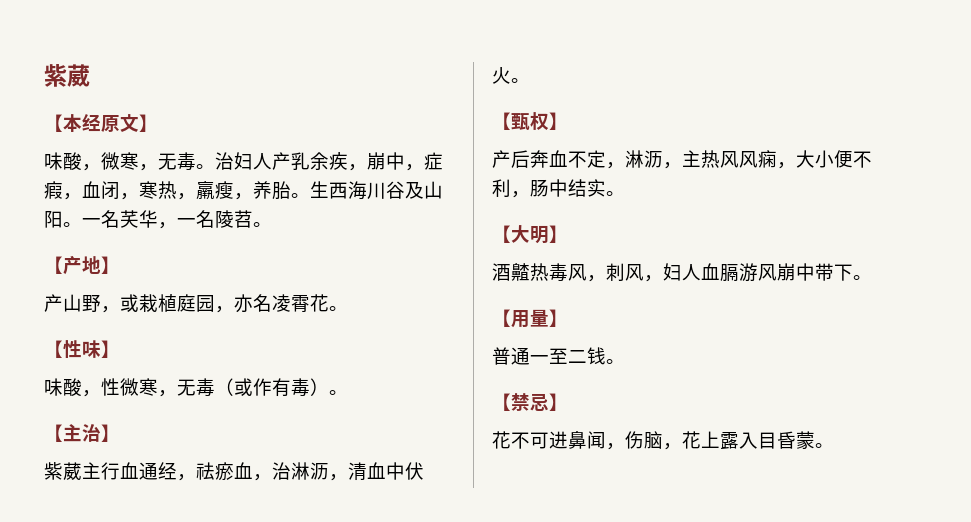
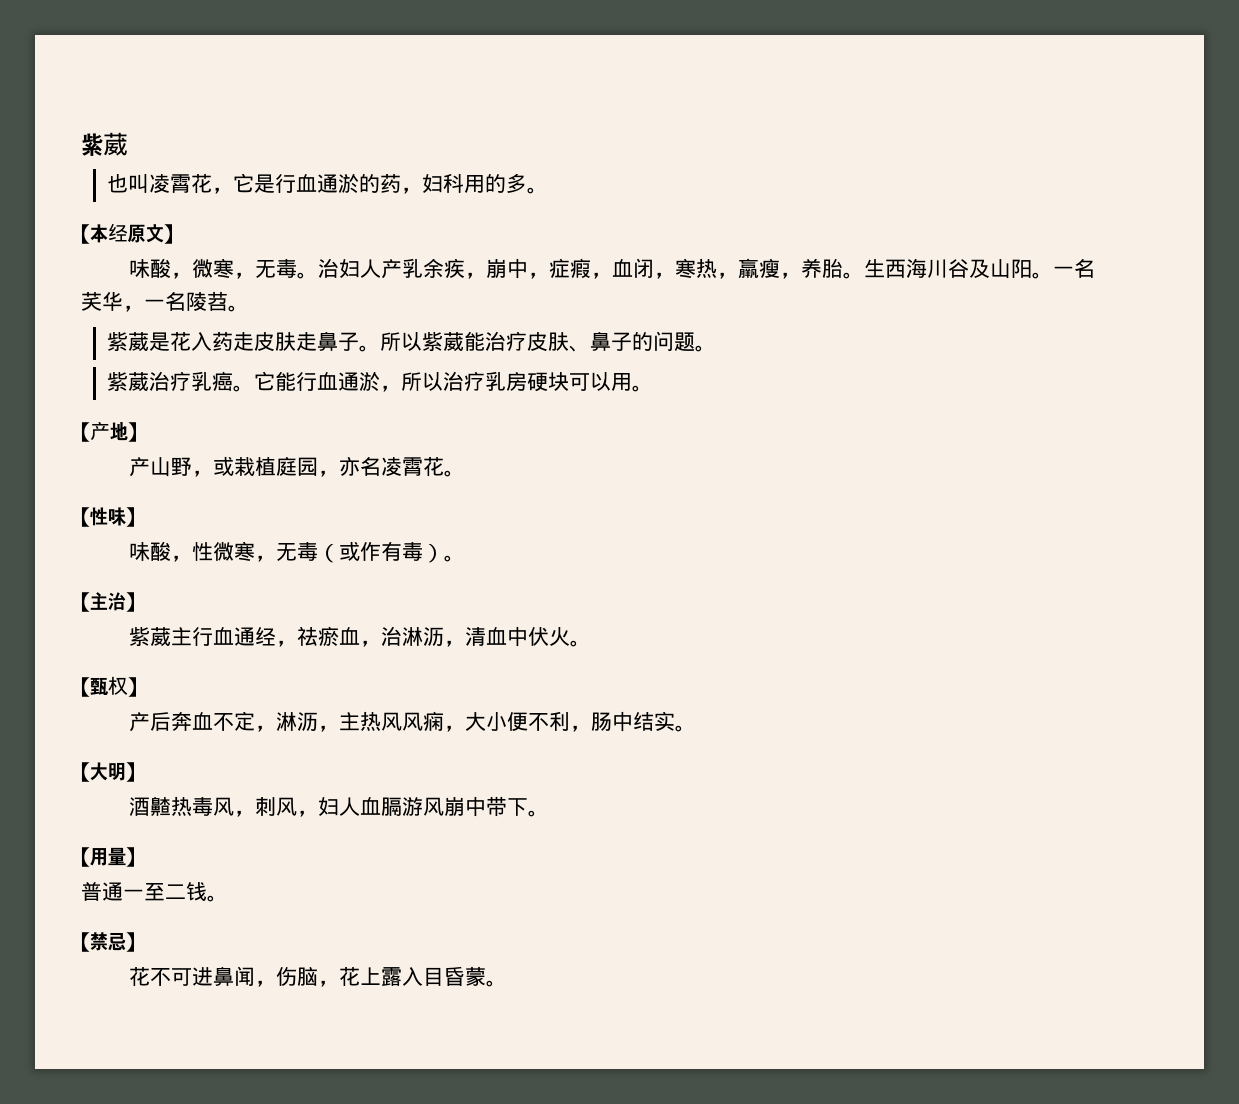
[44,64,90,87] 紫葳 -> [81,132,128,156] [107,173,549,194] 紫葳 // 也叫凌霄花，它是行血通淤的药，妇科用的多。
(272, 224) none -> [107,331,717,352] [107,371,654,392] // 紫葳是花入药走皮肤走鼻子。所以紫葳能治疗皮肤、鼻子的问题。 // 紫葳治疗乳癌。它能行血通淤，所以治疗乳房硬块可以用。

